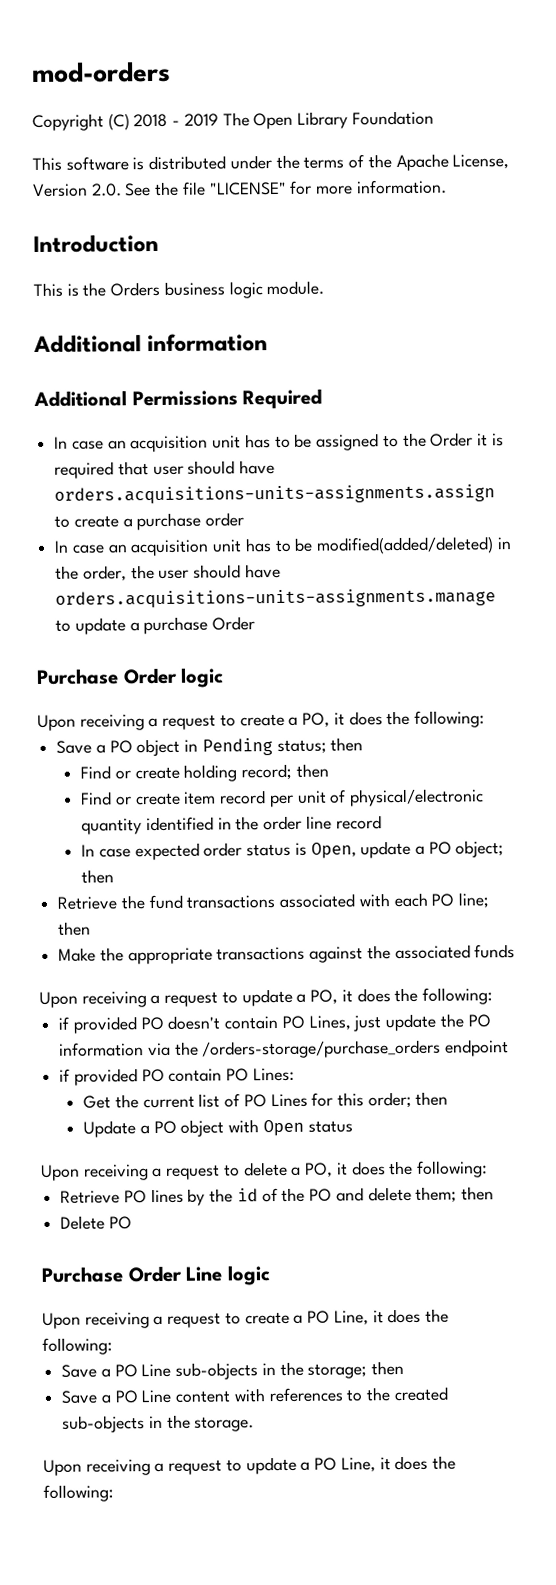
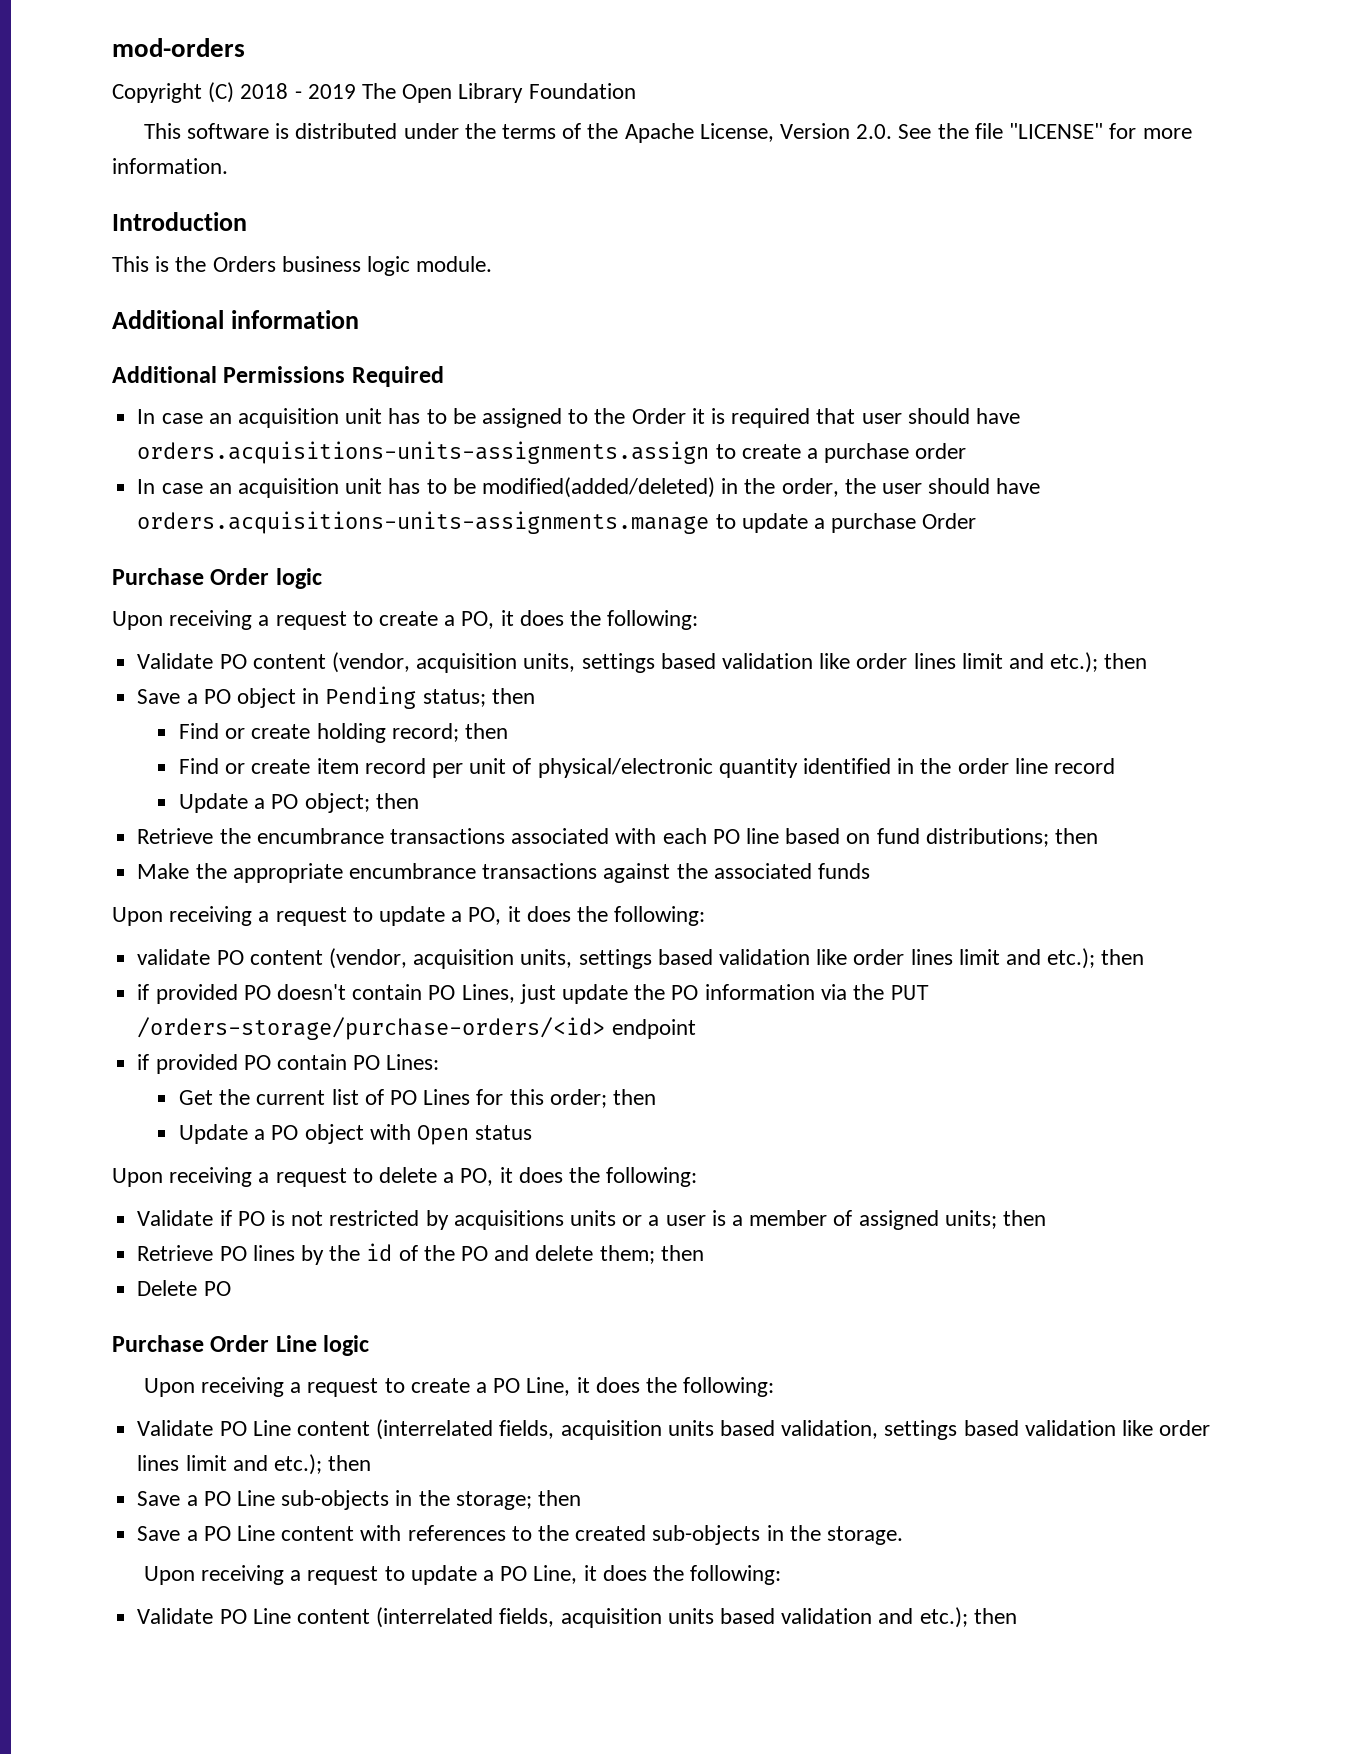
(485, 719) none -> [137,652,1148,673] // Validate PO content (vendor, acquisition units, settings based validation like order lines limit and etc.); then
[81,840,412,861] In case expected order status is Open, update -> [178,793,248,813] Update
[148,894,183,910] fund -> [256,828,384,844] encumbrance
[458,892,490,909] line; -> [745,828,1049,847] line based on fund distributions;
(213, 956) none -> [348,863,476,879] encumbrance
(493, 996) none -> [137,948,1145,969] // validate PO content (vendor, acquisition units, settings based validation like order lines limit and etc.); then
[202,1039,442,1059] /orders-storage/purchase_orders -> [890,985,930,1000] [137,1017,606,1040] PUT /orders-storage/purchase-orders/<id>
(488, 1169) none -> [137,1210,1047,1230] // Validate if PO is not restricted by acquisitions units or a user is a member of assigned units; then
(113, 1346) none -> [137,1419,1211,1440] [137,1454,372,1475] // Validate PO Line content (interrelated fields, acquisition units based validation, settings based validation like order lines limit and etc.); then
(114, 1493) none -> [137,1607,1017,1628] // Validate PO Line content (interrelated fields, acquisition units based validation and etc.); then

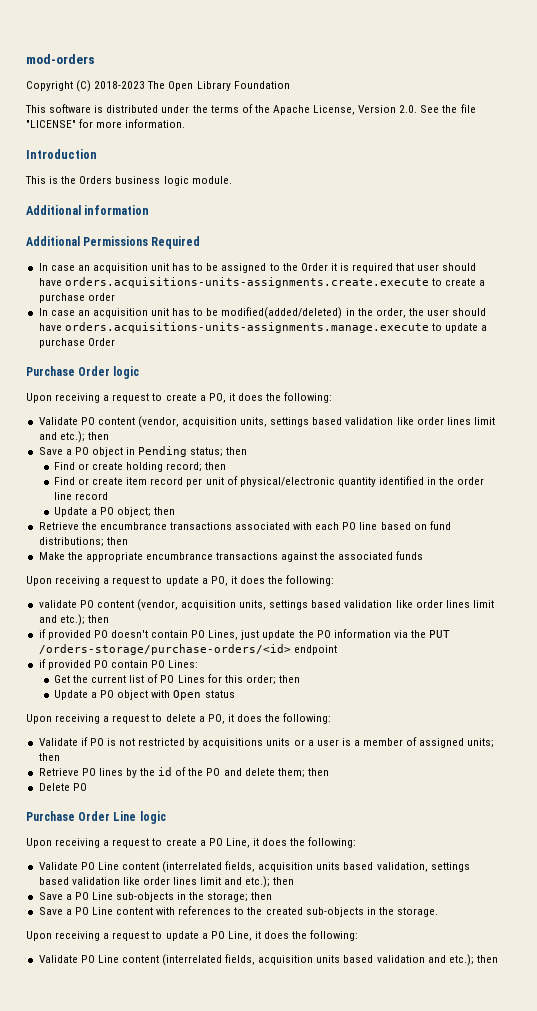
[240,83,356,99] 2018 - 2019 -> [94,81,146,89] 2018-2023
[137,441,710,464] orders.acquisitions-units-assignments.assign -> [64,277,429,288] orders.acquisitions-units-assignments.create.execute
[137,511,710,534] orders.acquisitions-units-assignments.manage -> [64,322,429,333] orders.acquisitions-units-assignments.manage.execute

